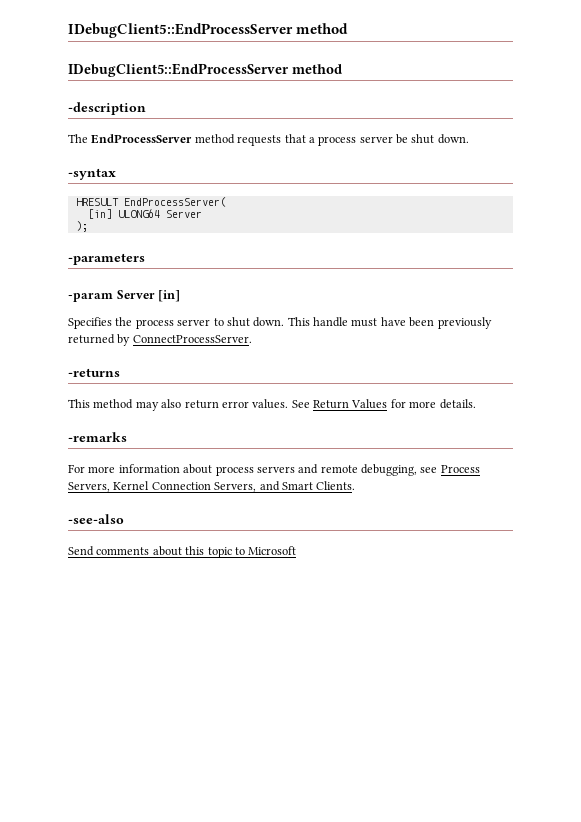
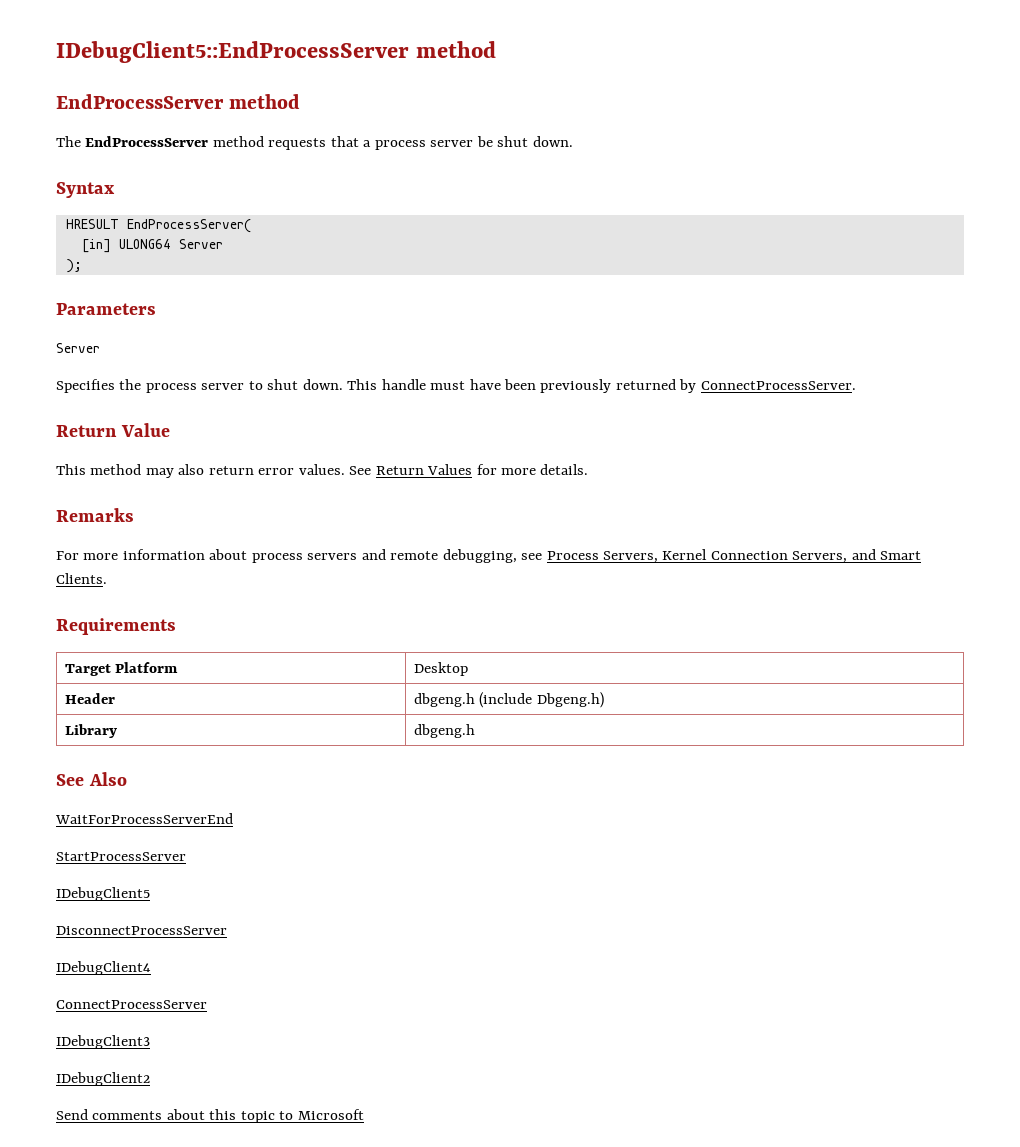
[68,23,349,38] [68,63,342,77] [68,102,146,115] IDebugClient5::EndProcessServer method // IDebugClient5::EndProcessServer method // -description -> [56,41,497,63] [56,94,301,109] IDebugClient5::EndProcessServer method // EndProcessServer method
[68,168,116,180] -syntax -> [56,182,115,198] Syntax
[68,253,145,265] [68,290,181,302] -parameters // -param Server [in] -> [56,303,156,315] [56,343,100,353] Parameters // Server
[68,368,120,377] -returns -> [56,423,170,437] Return Value
[68,432,127,442] -remarks -> [56,508,134,522] Remarks
[68,514,124,524] -see-also -> [56,618,176,635] [64,662,179,676] [413,662,468,676] [64,693,115,704] [413,692,604,708] [64,724,117,738] [413,724,475,738] [56,772,127,786] [55,813,233,824] [56,852,186,861] [56,887,150,901] [56,926,227,935] [56,961,151,975] [56,1000,207,1009] [56,1035,150,1049] [56,1072,150,1086] Requirements // Target Platform | Desktop // Header | dbgeng.h (include Dbgeng.h) // Library | dbgeng.h // See Also // WaitForProcessServerEnd // StartProcessServer // IDebugClient5 // DisconnectProcessServer // IDebugClient4 // ConnectProcessServer // IDebugClient3 // IDebugClient2

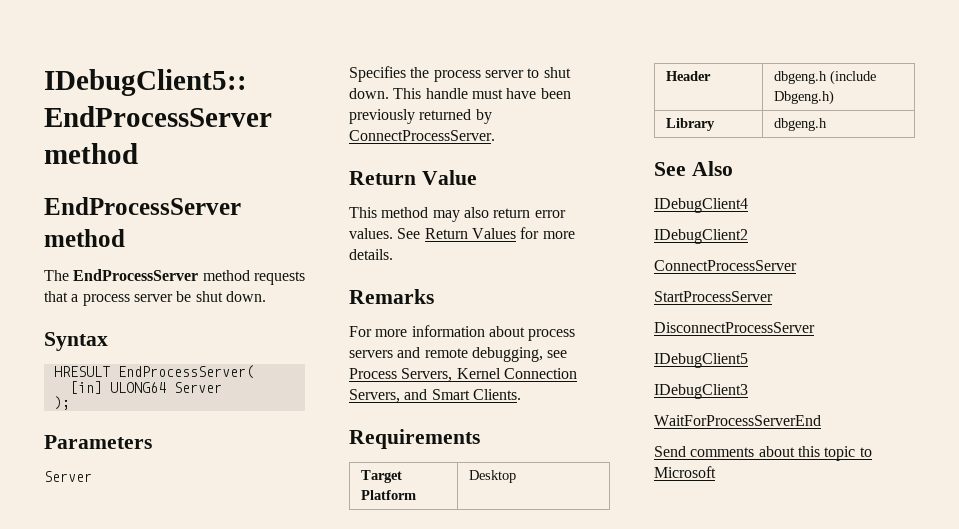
[55,813,233,824] WaitForProcessServerEnd -> [654,198,748,213] [654,229,748,244] [654,260,797,271] IDebugClient4 // IDebugClient2 // ConnectProcessServer
[56,887,150,901] // IDebugClient5 -> (773, 296) none
[56,961,151,975] [56,1000,207,1009] IDebugClient4 // ConnectProcessServer -> [654,353,748,368] IDebugClient5
[56,1072,150,1086] IDebugClient2 -> [654,415,821,426] WaitForProcessServerEnd

